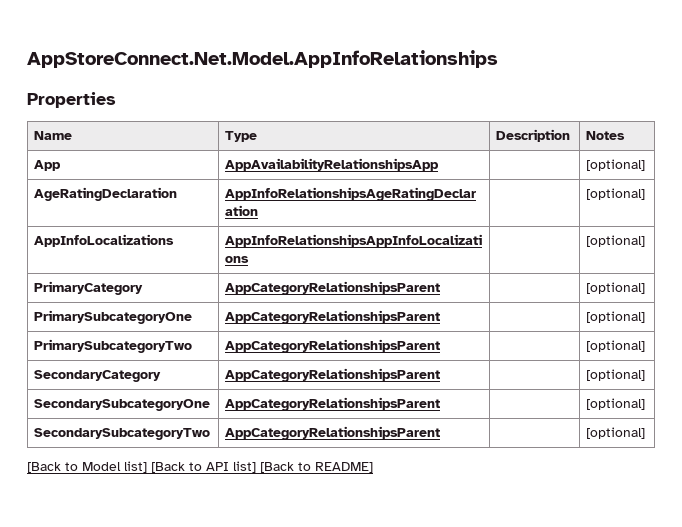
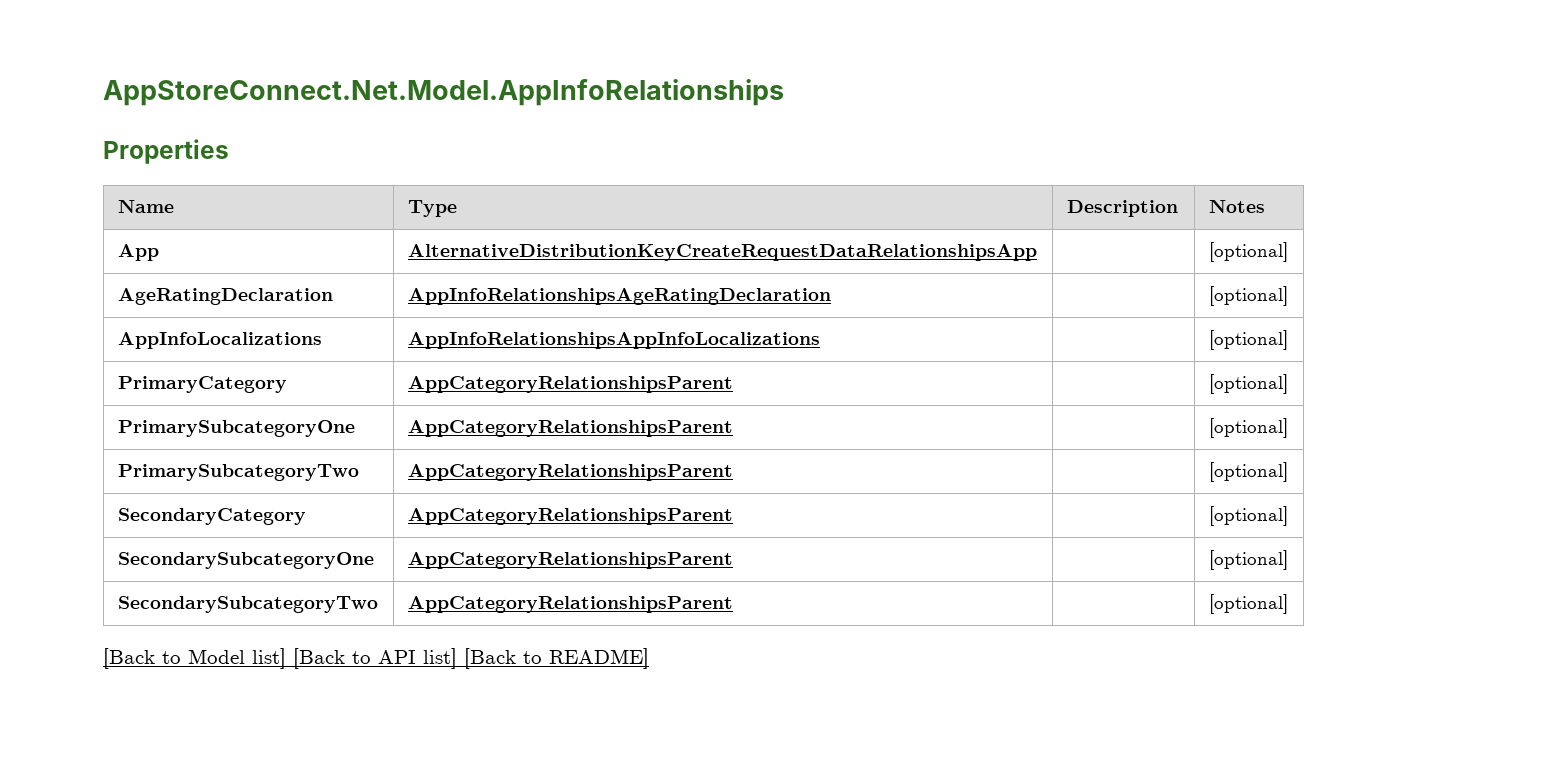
[225,158,440,171] AppAvailabilityRelationshipsApp -> [407,244,1037,261] AlternativeDistributionKeyCreateRequestDataRelationshipsApp

